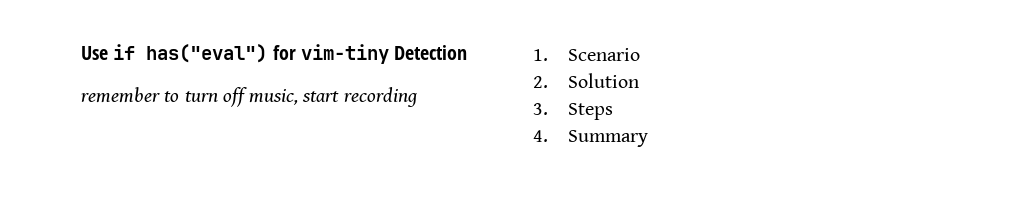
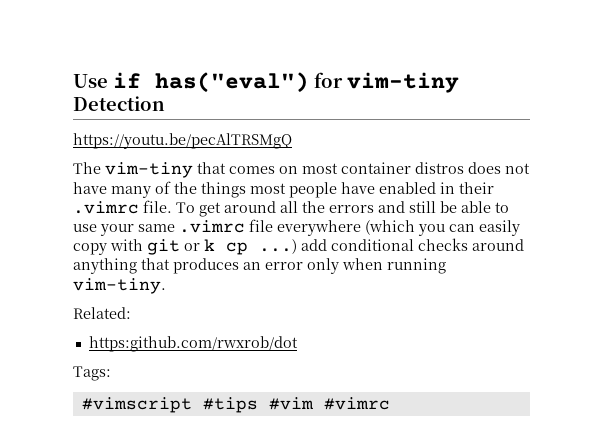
[81,87,417,107] [533,48,640,61] [533,73,639,88] [533,103,613,120] [533,130,648,147] remember to turn off music, start recording // 1. Scenario // 2. Solution // 3. Steps // 4. Summary -> [73,133,292,149] [73,162,530,178] [73,181,494,198] [73,200,509,217] [73,219,520,236] [73,238,524,255] [73,258,446,274] [73,278,166,294] [73,307,131,319] [88,336,298,352] [73,366,111,381] [81,397,390,413] https://youtu.be/pecAlTRSMgQ // The vim-tiny that comes on most container distros does not have many of the things most people have enabled in their .vimrc file. To get around all the errors and still be able to use your same .vimrc file everywhere (which you can easily copy with git or k cp ...) add conditional checks around anything that produces an error only when running vim-tiny. // Related: // https:github.com/rwxrob/dot // Tags: // #vimscript #tips #vim #vimrc

